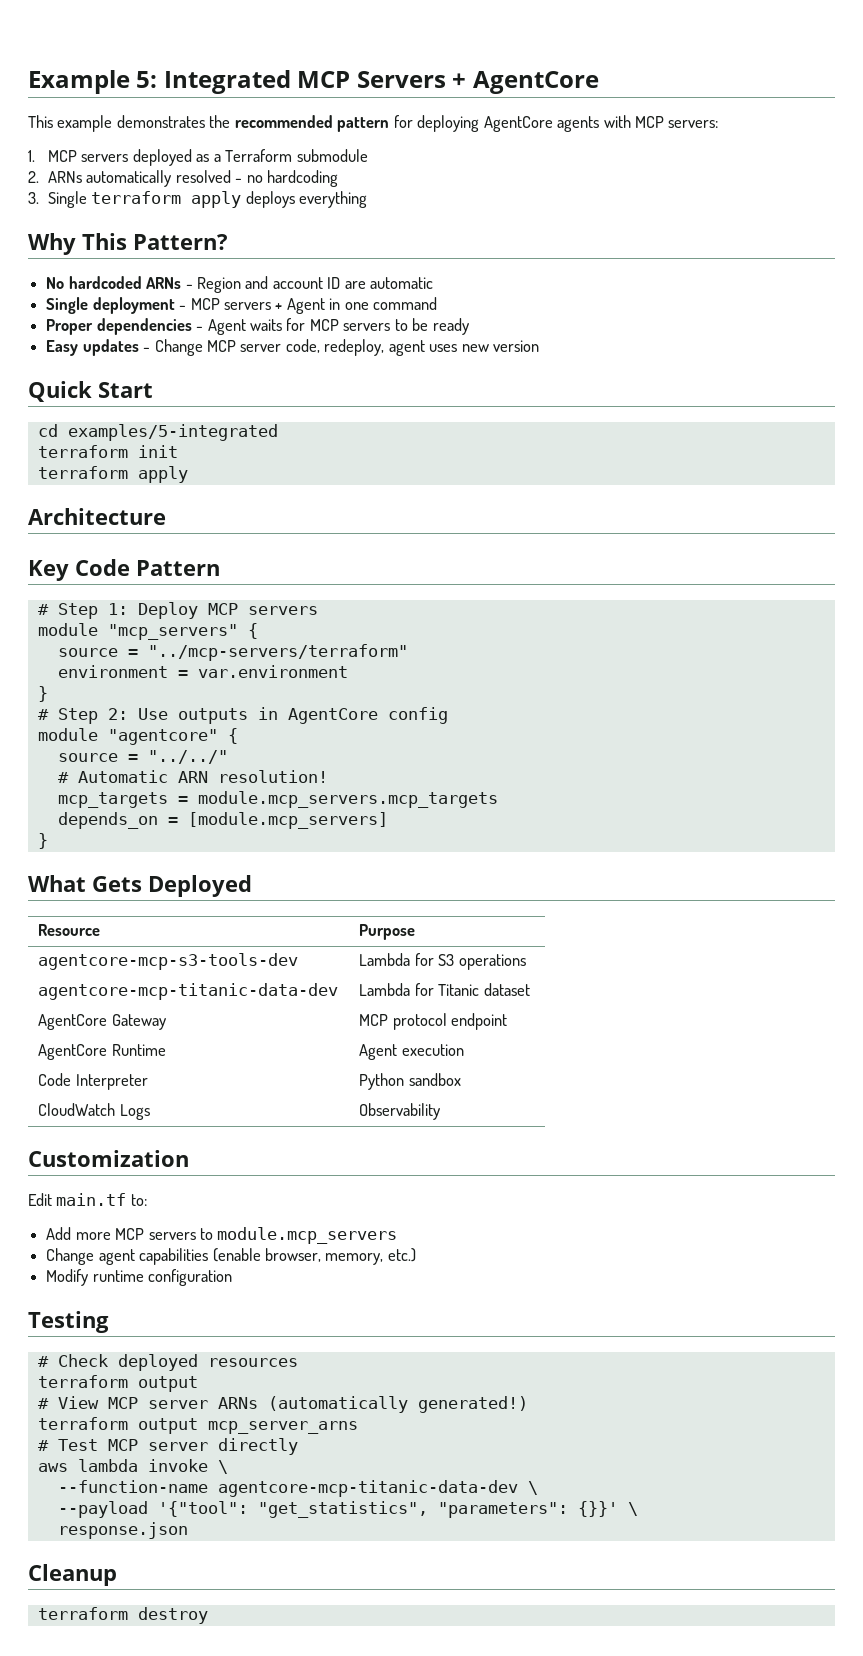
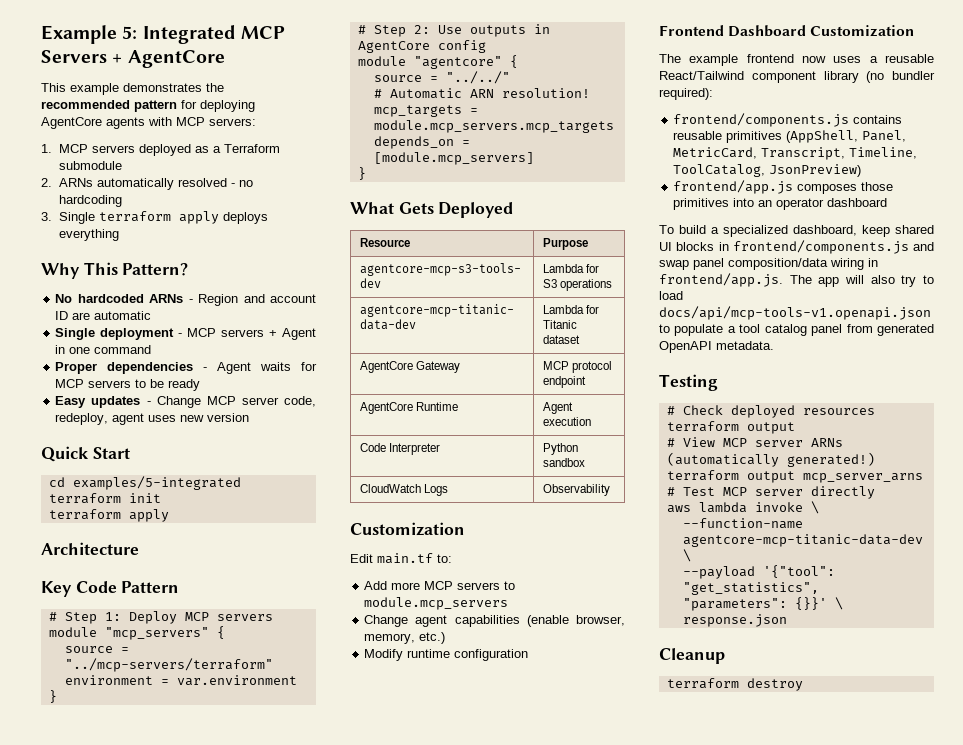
(233, 1277) none -> [659,25,915,37] [659,54,934,66] [659,71,935,83] [659,88,713,100] [673,113,903,127] [673,130,907,143] [673,147,918,160] [673,164,862,177] [673,180,894,194] [673,198,888,210] [659,225,934,237] [659,240,934,254] [659,258,878,270] [659,273,934,287] [659,291,683,300] [659,306,931,320] [659,324,934,336] [659,341,774,353] // Frontend Dashboard Customization // The example frontend now uses a reusable React/Tailwind component library (no bundler required): // frontend/components.js contains reusable primitives (AppShell, Panel, MetricCard, Transcript, Timeline, ToolCatalog, JsonPreview) // frontend/app.js composes those primitives into an operator dashboard // To build a specialized dashboard, keep shared UI blocks in frontend/components.js and swap panel composition/data wiring in frontend/app.js. The app will also try to load docs/api/mcp-tools-v1.openapi.json to populate a tool catalog panel from generated OpenAPI metadata.

